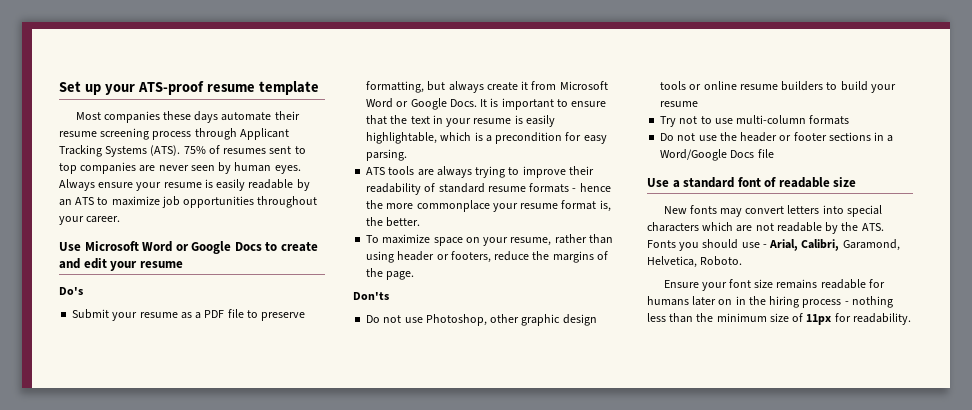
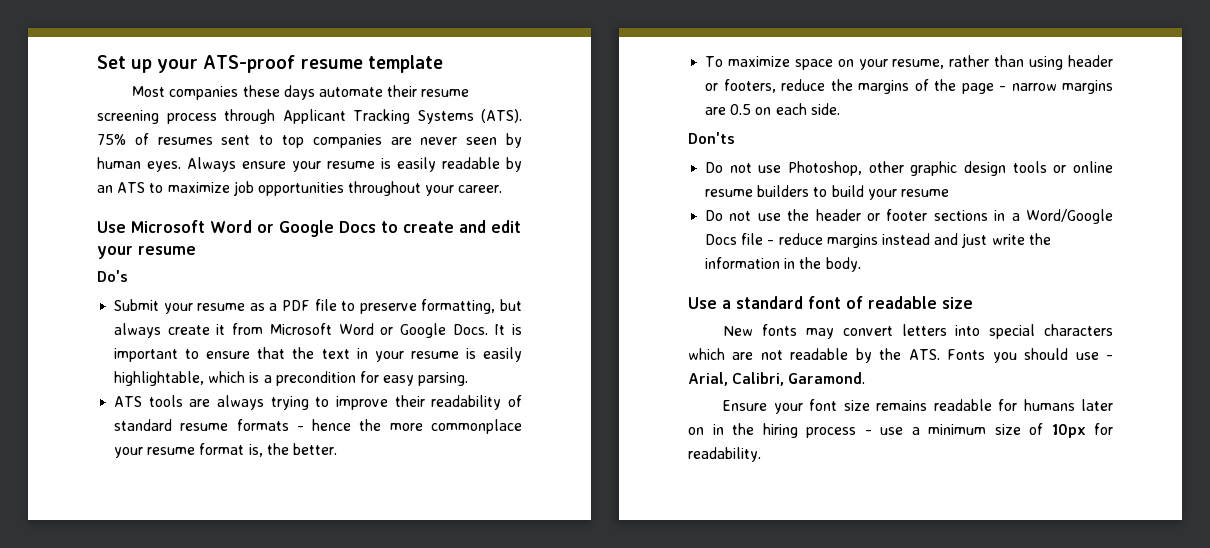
[386,271,415,280] page. -> [961,80,1113,94] [705,103,840,115] page - narrow margins are 0.5 on each side.
[660,115,850,127] // Try not to use multi-column formats -> (949, 193) none
(774, 153) none -> [767,233,1051,248] [705,257,861,272] - reduce margins instead and just write the information in the body.
[842,239,900,251] [647,256,743,268] Garamond, Helvetica, Roboto. -> [788,372,866,384] Garamond.
[851,296,893,308] [647,313,714,323] nothing less than the -> [880,427,920,435] use a
[806,314,832,325] 11px -> [1051,424,1086,438] 10px

